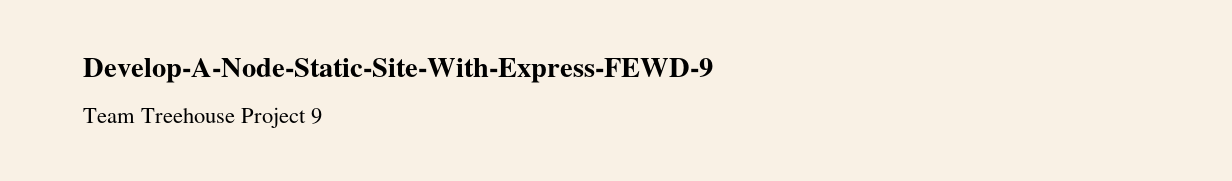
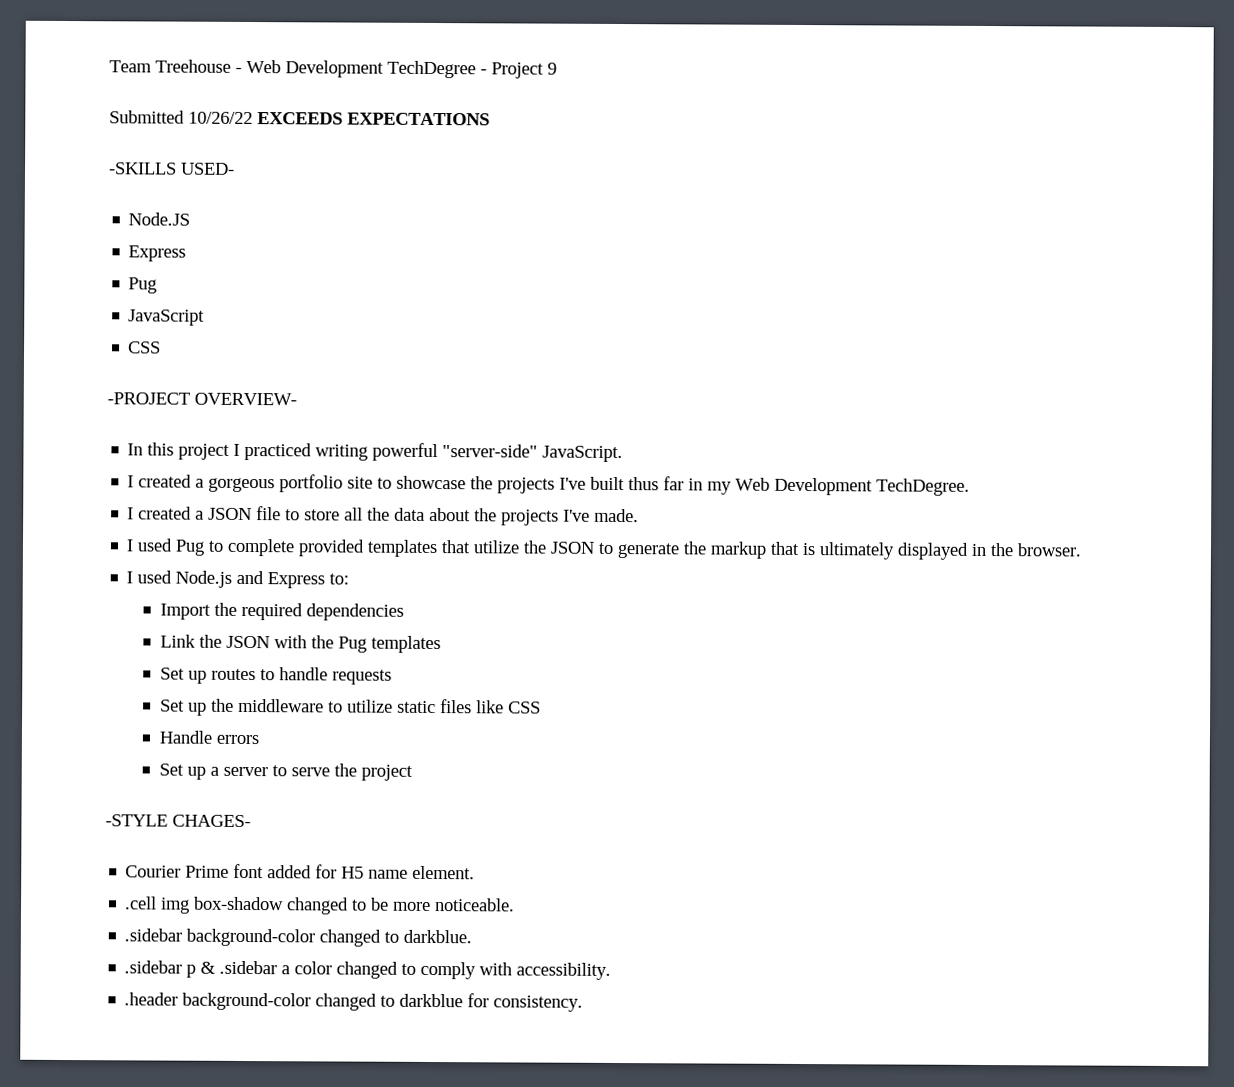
[83,58,713,83] Develop-A-Node-Static-Site-With-Express-FEWD-9 // -> (109, 66) none
[241,107,323,128] Project 9 -> [235,59,557,79] [109,110,490,126] [108,162,235,175] [128,212,191,226] [128,245,187,262] [128,277,158,294] [128,309,206,326] [128,341,162,354] [107,392,297,406] [127,442,624,463] [127,474,971,496] [127,506,640,526] [126,538,1083,560] [126,570,350,589] [159,602,404,621] [159,634,441,654] [159,667,392,685] [159,698,541,716] [158,730,259,745] [158,763,413,781] [105,814,251,828] [125,863,476,880] [125,896,516,915] [124,928,473,947] [124,960,612,980] [124,992,584,1012] - Web Development TechDegree - Project 9 // Submitted 10/26/22 EXCEEDS EXPECTATIONS // -SKILLS USED- // Node.JS // Express // Pug // JavaScript // CSS // -PROJECT OVERVIEW- // In this project I practiced writing powerful "server-side" JavaScript. // I created a gorgeous portfolio site to showcase the projects I've built thus far in my Web Development TechDegree. // I created a JSON file to store all the data about the projects I've made. // I used Pug to complete provided templates that utilize the JSON to generate the markup that is ultimately displayed in the browser. // I used Node.js and Express to: // Import the required dependencies // Link the JSON with the Pug templates // Set up routes to handle requests // Set up the middleware to utilize static files like CSS // Handle errors // Set up a server to serve the project // -STYLE CHAGES- // Courier Prime font added for H5 name element. // .cell img box-shadow changed to be more noticeable. // .sidebar background-color changed to darkblue. // .sidebar p & .sidebar a color changed to comply with accessibility. // .header background-color changed to darkblue for consistency.

